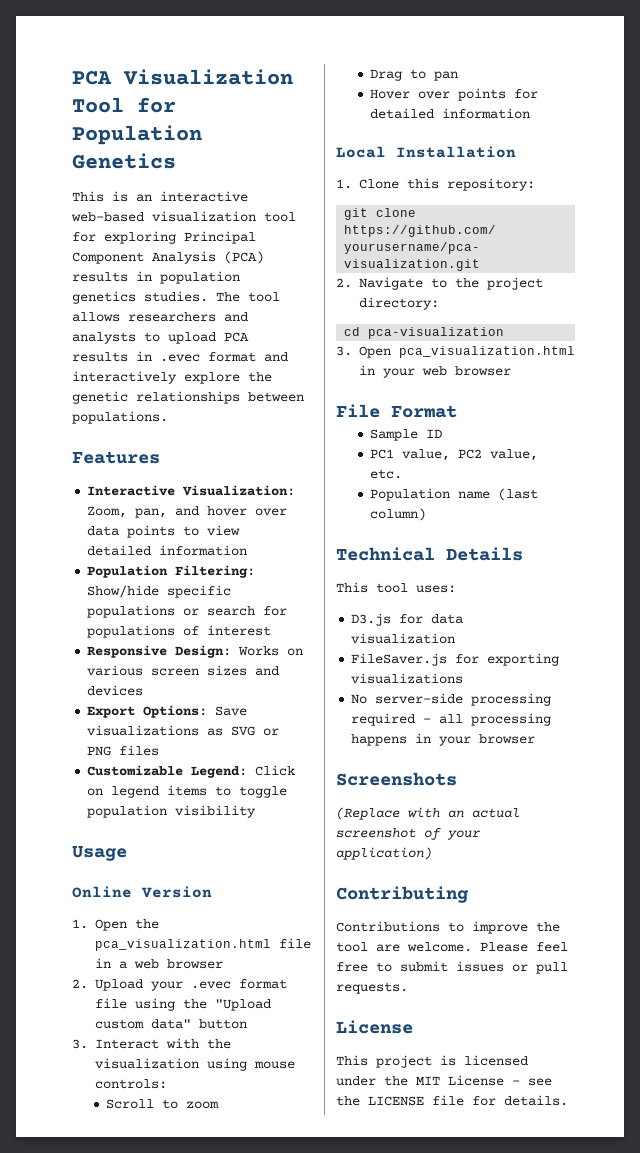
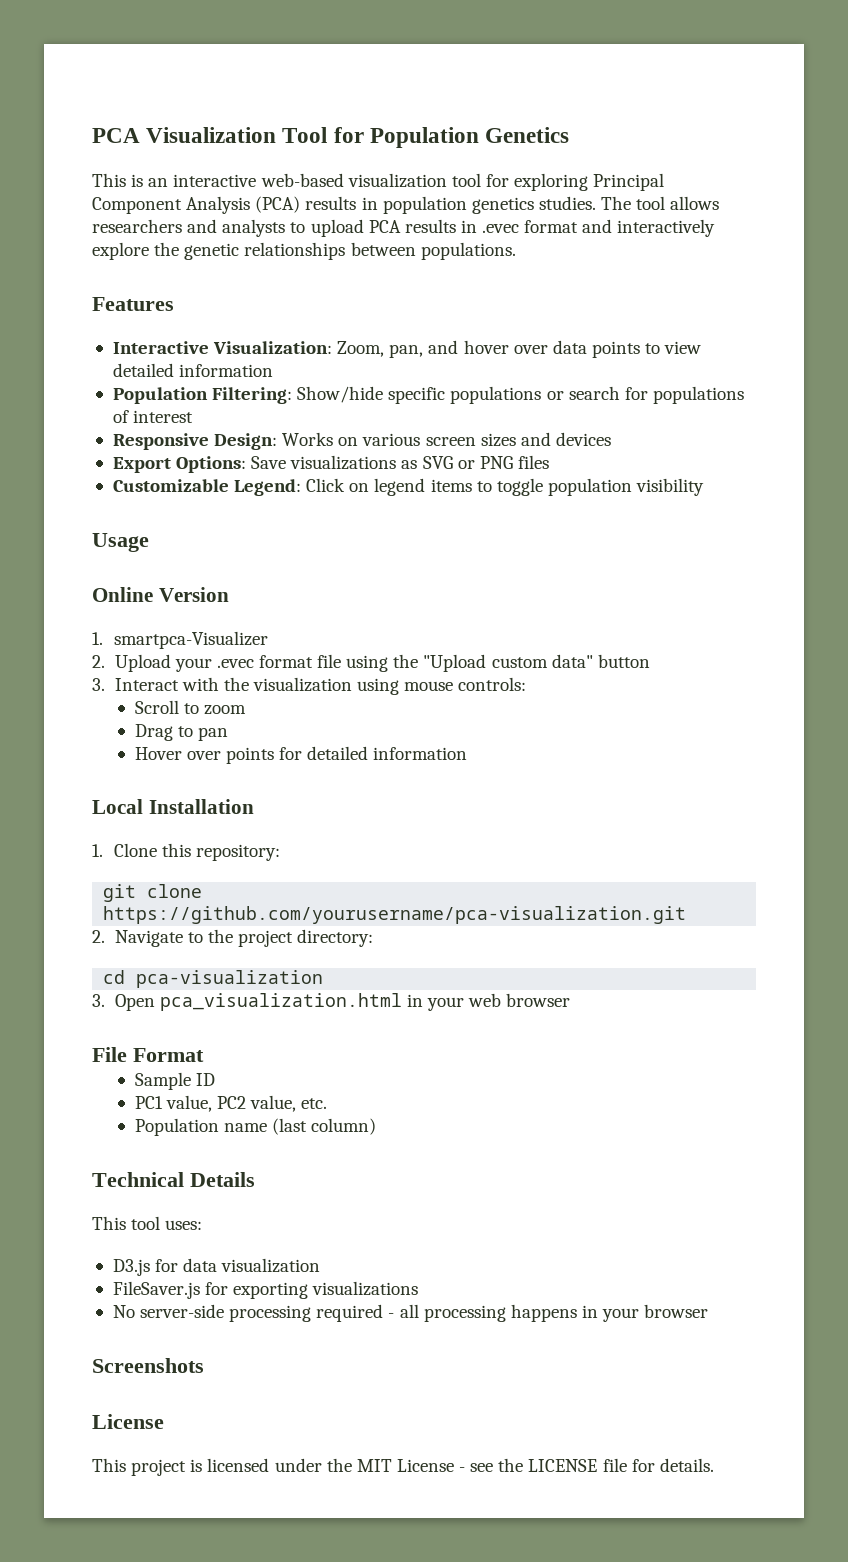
[95,919,159,931] [95,938,311,951] [95,958,223,969] Open the pca_visualization.html file in a web browser -> [113,631,268,649] smartpca-Visualizer
[336,807,520,820] [336,828,481,840] [336,847,432,860] [336,886,469,903] [336,921,560,934] [336,942,568,952] [336,961,568,974] [336,982,408,994] // (Replace with an actual screenshot of your application) // Contributing // Contributions to improve the tool are welcome. Please feel free to submit issues or pull requests. -> (204, 1365) none

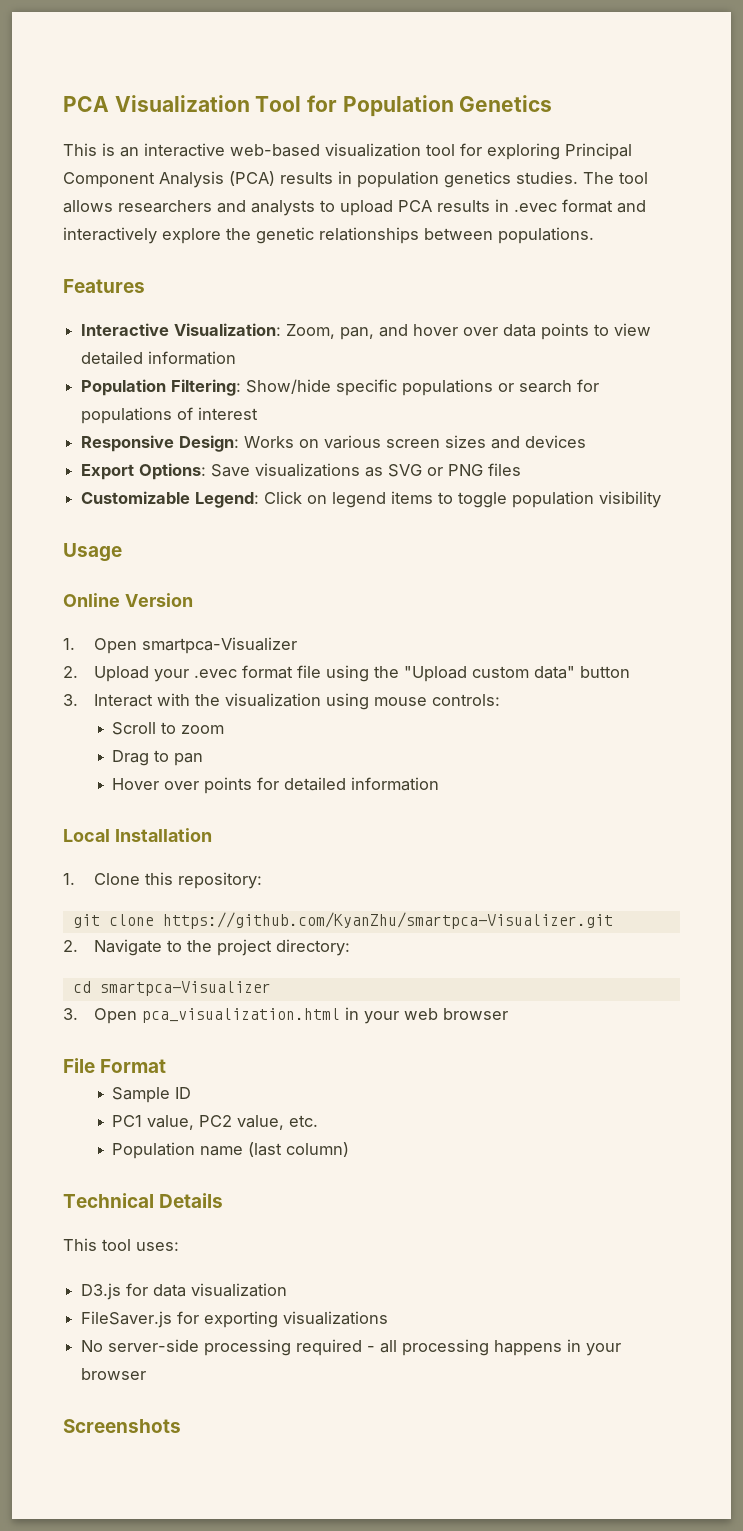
(103, 638) none -> [94,638,138,654] Open
[103,906,687,924] https://github.com/yourusername/pca-visualization.git -> [162,912,613,929] https://github.com/KyanZhu/smartpca-Visualizer.git
[136,970,324,988] pca-visualization -> [99,981,271,996] smartpca-Visualizer
[92,1414,164,1429] [92,1458,714,1476] // License // This project is licensed under the MIT License - see the LICENSE file for details. -> (181, 1426) none

